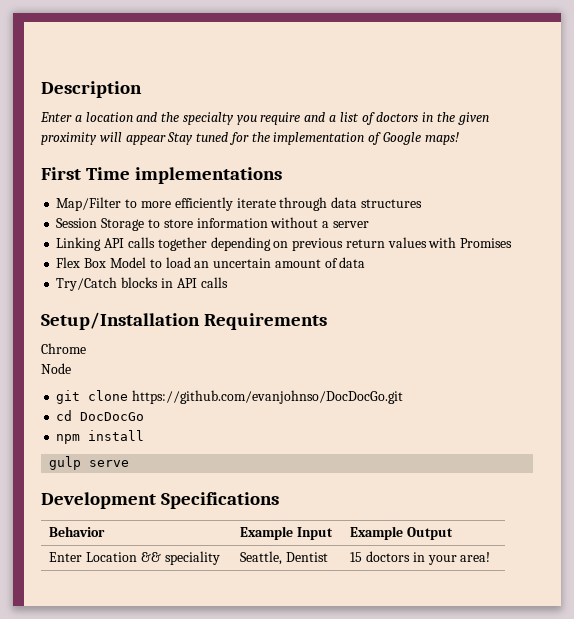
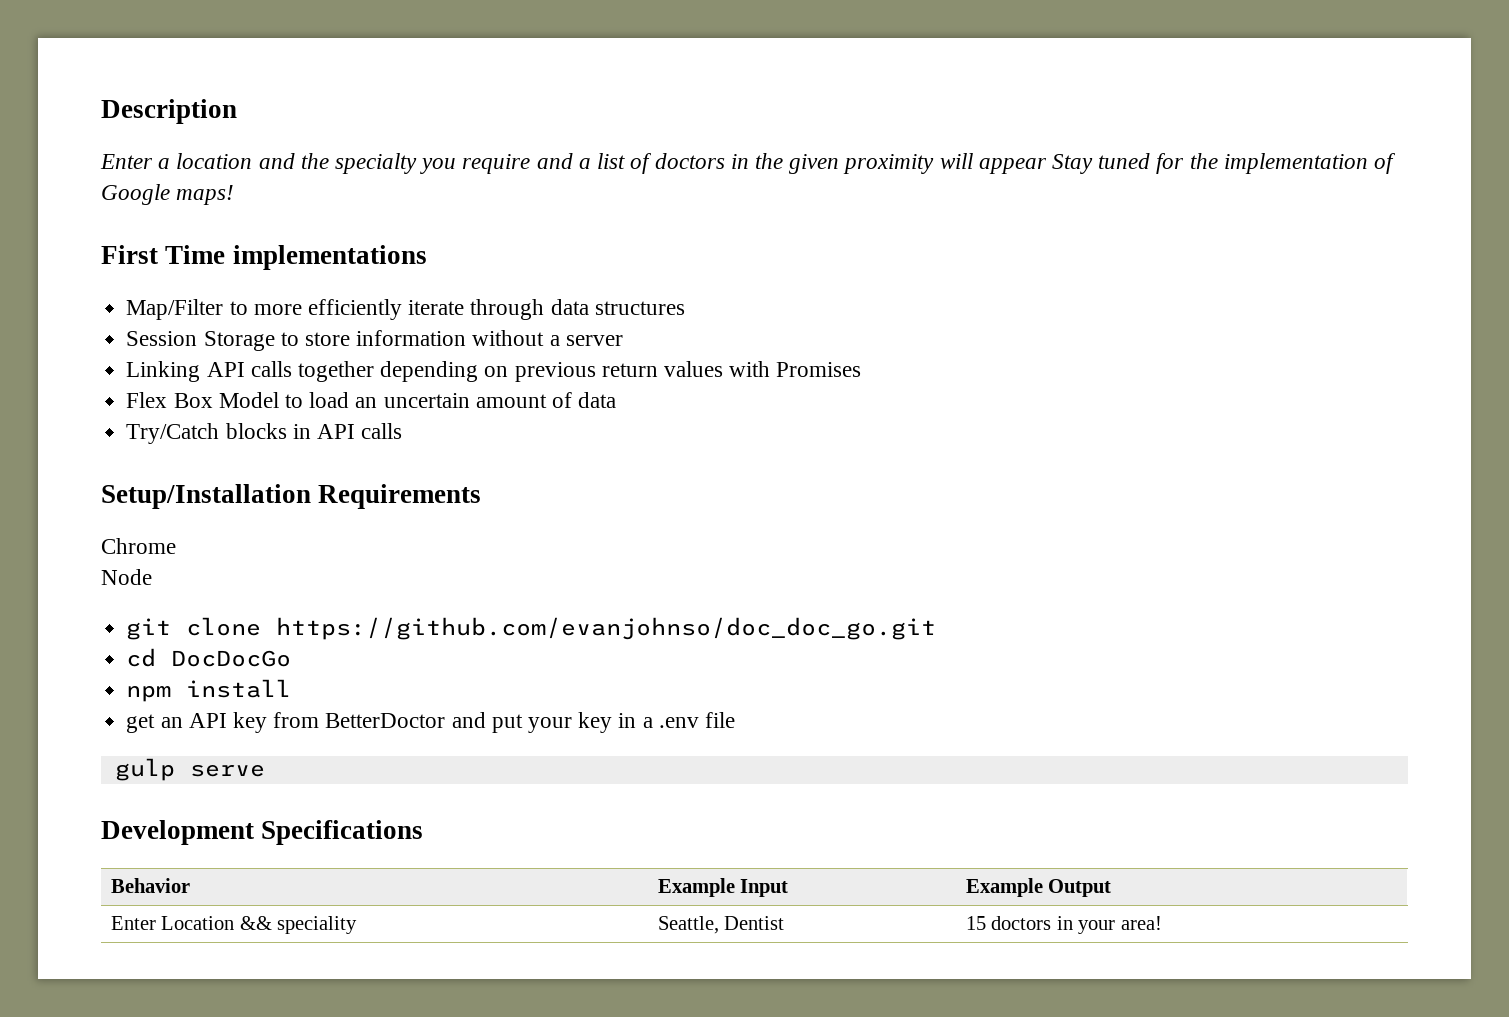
[132,390,404,404] https://github.com/evanjohnso/DocDocGo.git -> [276,617,937,640] https://github.com/evanjohnso/doc_doc_go.git
(145, 435) none -> [126,712,736,733] // get an API key from BetterDoctor and put your key in a .env file

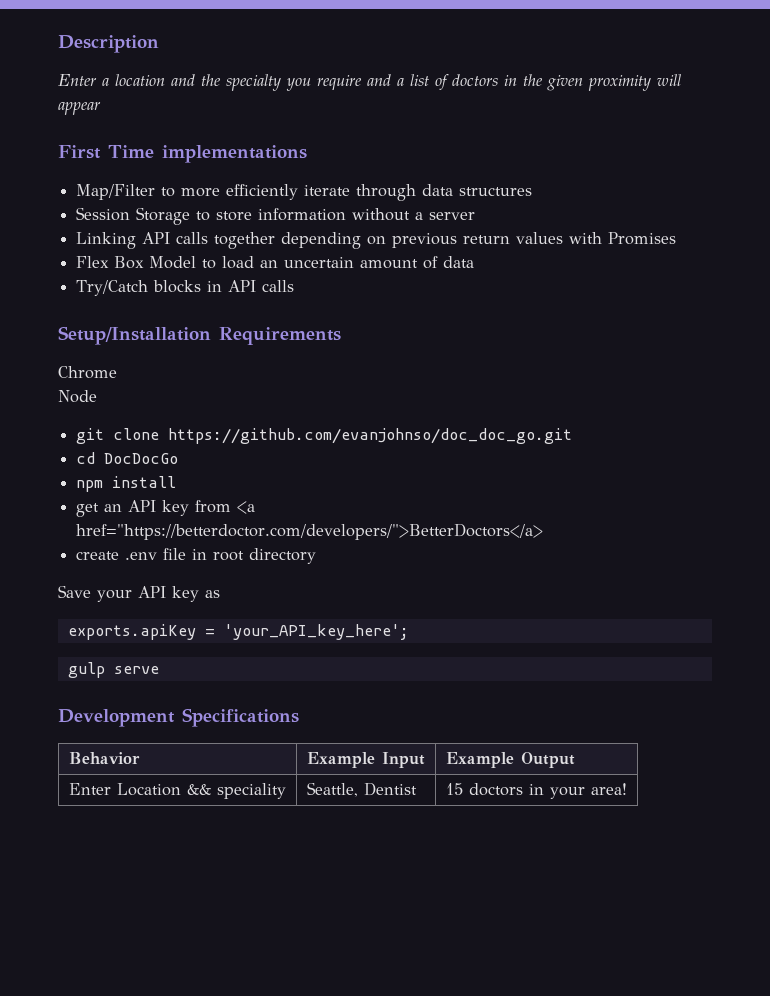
[1051,153,1397,174] [101,184,235,205] Stay tuned for the implementation of Google maps! -> (101, 108) none
[325,712,736,733] BetterDoctor and put your key in a .env file -> [237,501,256,514] [76,523,544,540] [76,548,317,564] [58,585,220,602] [67,624,409,640] <a href="https://betterdoctor.com/developers/">BetterDoctors</a> // create .env file in root directory // Save your API key as // exports.apiKey = 'your_API_key_here';

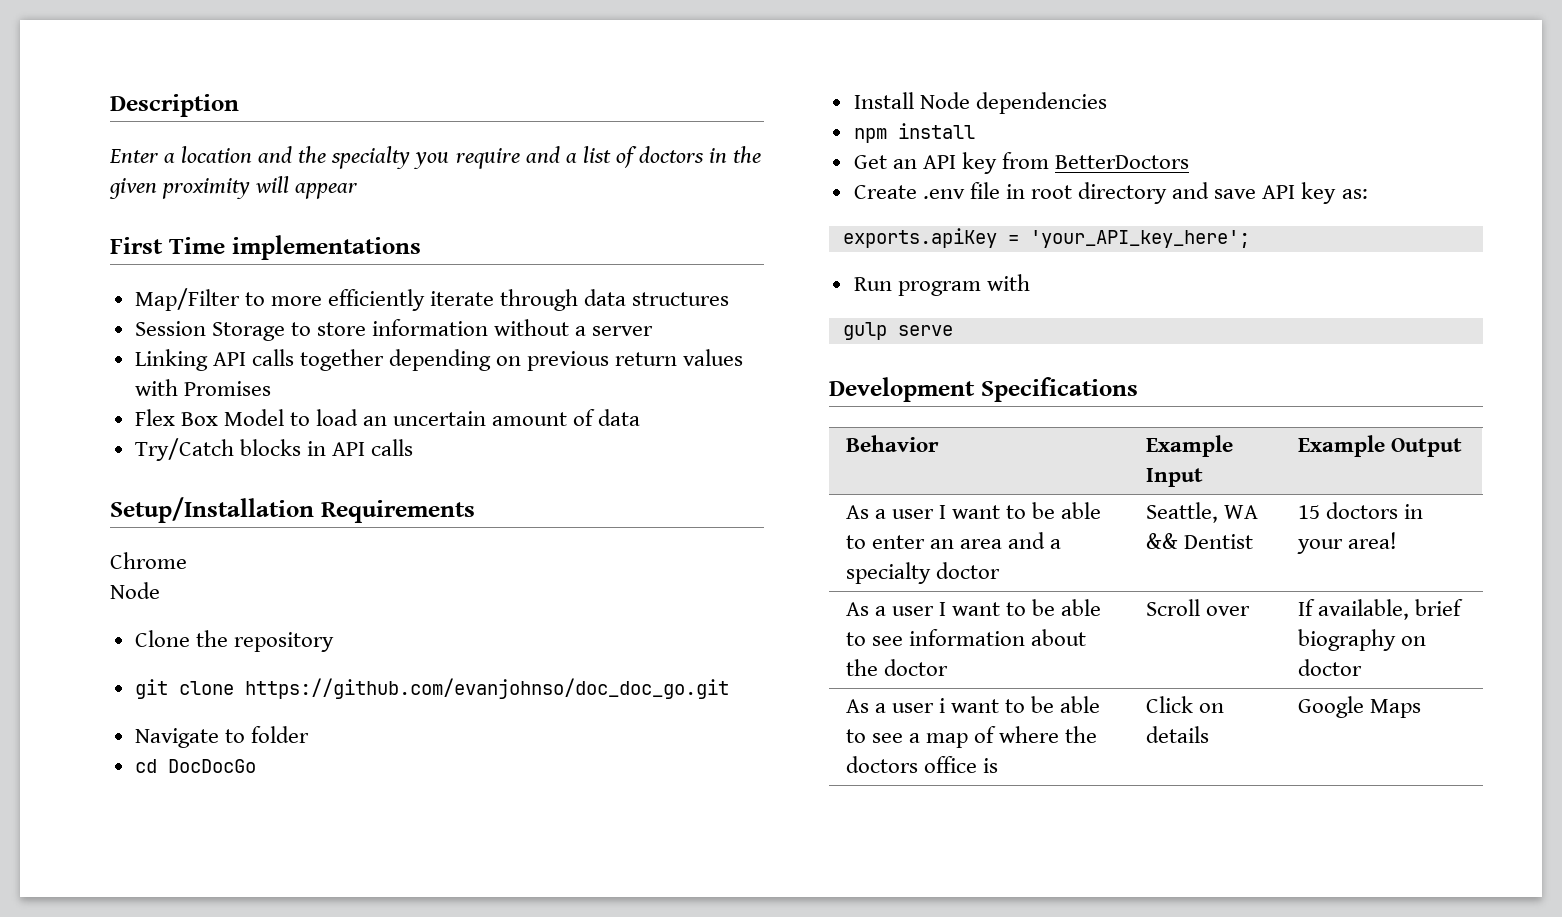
(97, 396) none -> [134,630,334,652] // Clone the repository
(573, 436) none -> [134,726,309,748] // Navigate to folder
(179, 458) none -> [853,92,1107,114] // Install Node dependencies
[76,503,100,517] get -> [853,155,887,169] Get
[237,501,256,514] [76,523,544,540] [76,551,120,560] <a href="https://betterdoctor.com/developers/">BetterDoctors</a> // create -> [1055,155,1190,169] [853,185,917,199] BetterDoctors // Create
[58,585,220,602] // Save your API key as -> [1172,182,1368,204] and save API key as:
(409, 632) none -> [853,274,1030,296] // Run program with
[68,783,286,799] Enter Location && speciality -> [845,502,1102,519] [845,532,1062,549] [845,562,1000,584] As a user I want to be able to enter an area and a specialty doctor
(358, 789) none -> [1223,505,1258,519] [1145,533,1178,549] WA &&
(627, 789) none -> [845,599,1102,616] [845,629,1087,646] [845,659,948,676] [1145,599,1250,616] [1297,599,1463,620] [1297,629,1426,651] [1297,659,1362,676] [845,696,1101,713] [845,726,1098,748] [845,756,998,773] [1145,696,1224,713] [1145,726,1209,743] [1297,696,1421,718] // As a user I want to be able to see information about the doctor | Scroll over | If available, brief biography on doctor // As a user i want to be able to see a map of where the doctors office is | Click on details | Google Maps

